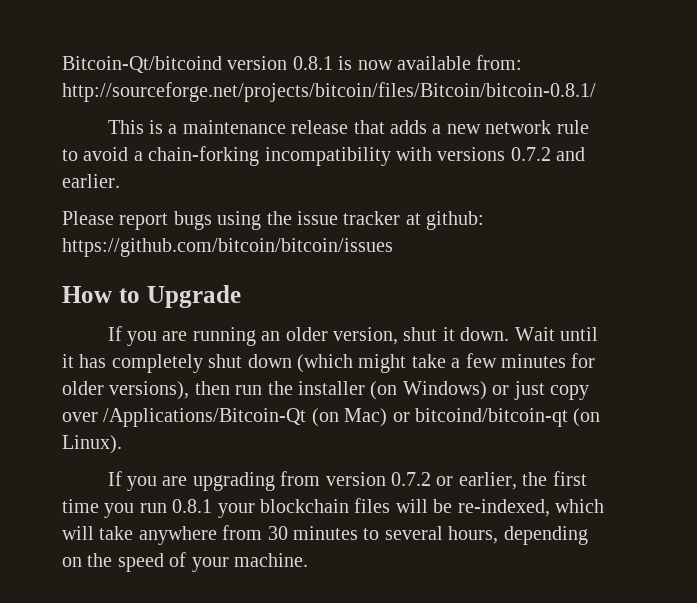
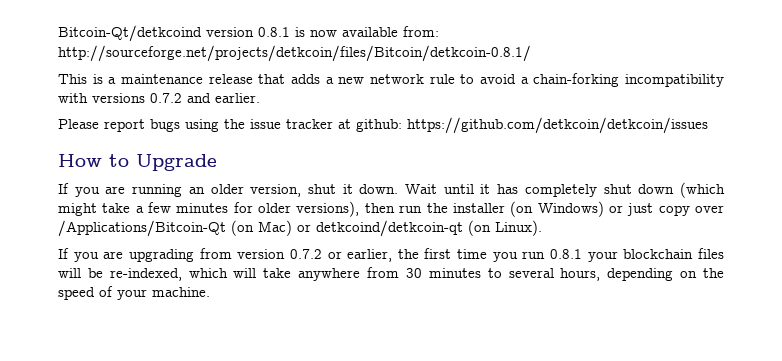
[62,56,222,73] Bitcoin-Qt/bitcoind -> [58,25,202,42] Bitcoin-Qt/detkcoind
[62,82,596,102] http://sourceforge.net/projects/bitcoin/files/Bitcoin/bitcoin-0.8.1/ -> [58,45,531,62] http://sourceforge.net/projects/detkcoin/files/Bitcoin/detkcoin-0.8.1/
[62,238,393,257] https://github.com/bitcoin/bitcoin/issues -> [407,117,708,134] https://github.com/detkcoin/detkcoin/issues
[414,408,568,427] bitcoind/bitcoin-qt -> [316,220,463,237] detkcoind/detkcoin-qt

